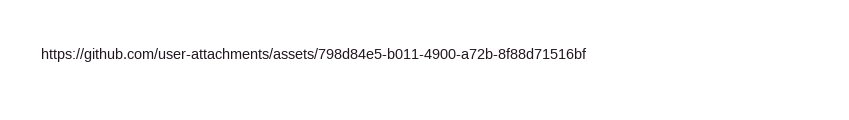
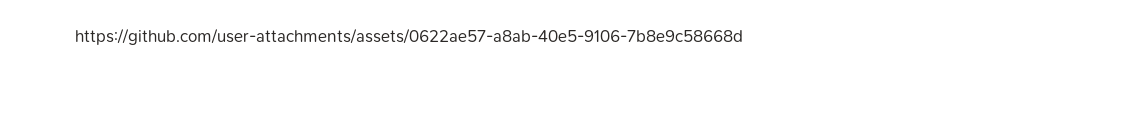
[41,48,587,62] https://github.com/user-attachments/assets/798d84e5-b011-4900-a72b-8f88d71516bf -> [75,28,743,45] https://github.com/user-attachments/assets/0622ae57-a8ab-40e5-9106-7b8e9c58668d

